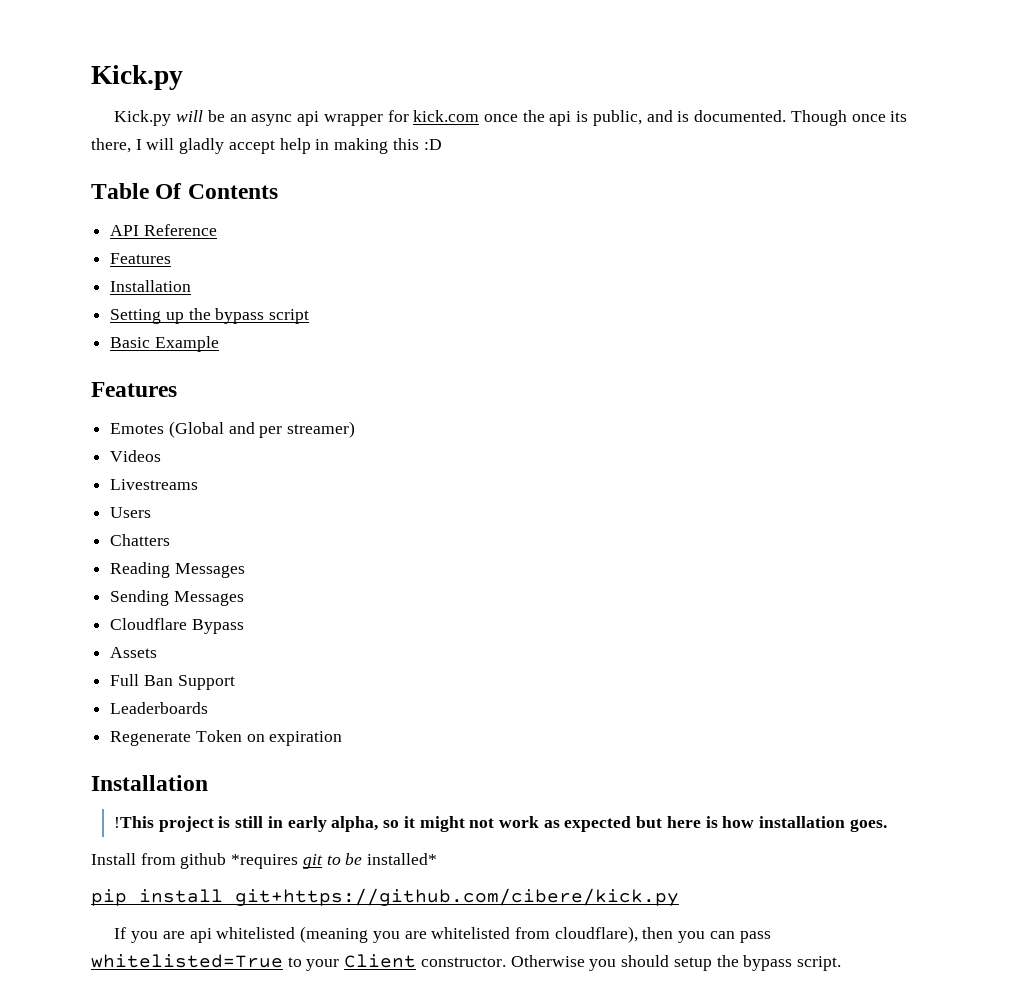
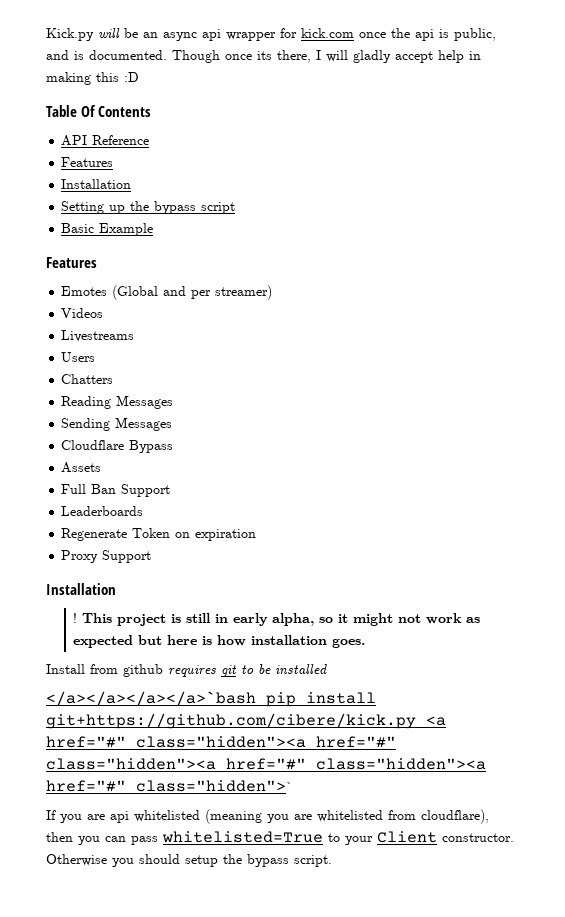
[91,65,183,90] [114,110,172,126] Kick.py // Kick.py -> [46,28,94,41] Kick.py
[91,775,208,791] [114,816,155,828] // Installation // !This -> [61,550,152,563] [46,583,116,595] [73,613,113,623] // Proxy Support // Installation // ! This
[231,854,299,869] *requires -> [168,665,216,677] requires
[367,853,438,865] installed* // -> [275,664,327,675] [46,691,256,706] installed // </a></a></a></a>`bash
(679, 897) none -> [426,716,446,726] [46,736,396,748] [46,758,486,770] [46,780,293,792] <a href="#" class="hidden"><a href="#" class="hidden"><a href="#" class="hidden"><a href="#" class="hidden">`

